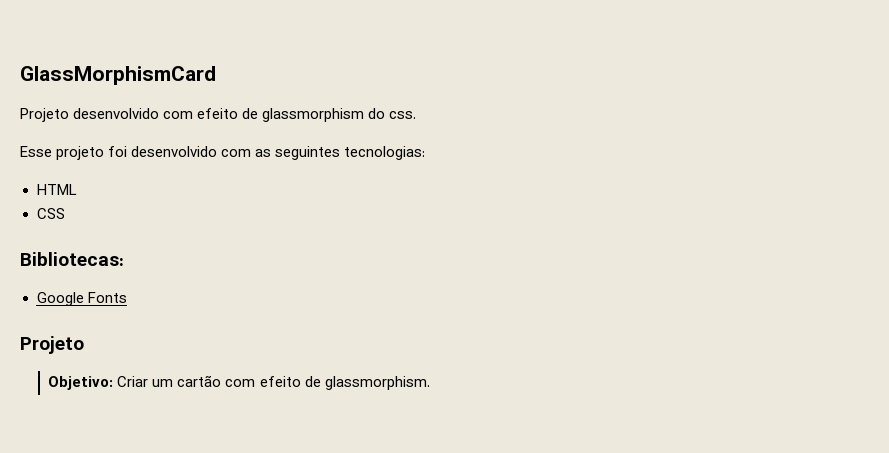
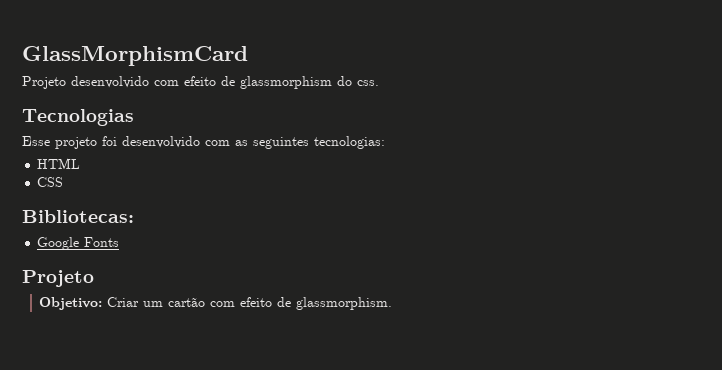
(417, 115) none -> [22,109,134,126] // Tecnologias

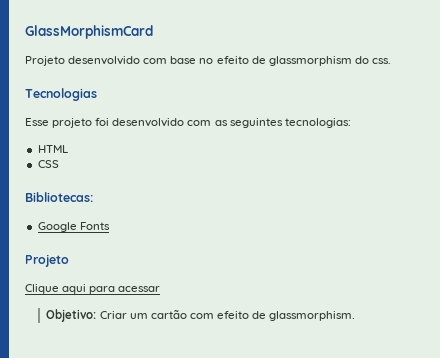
(179, 83) none -> [170,56,214,64] base no
(94, 278) none -> [25,284,161,294] // Clique aqui para acessar

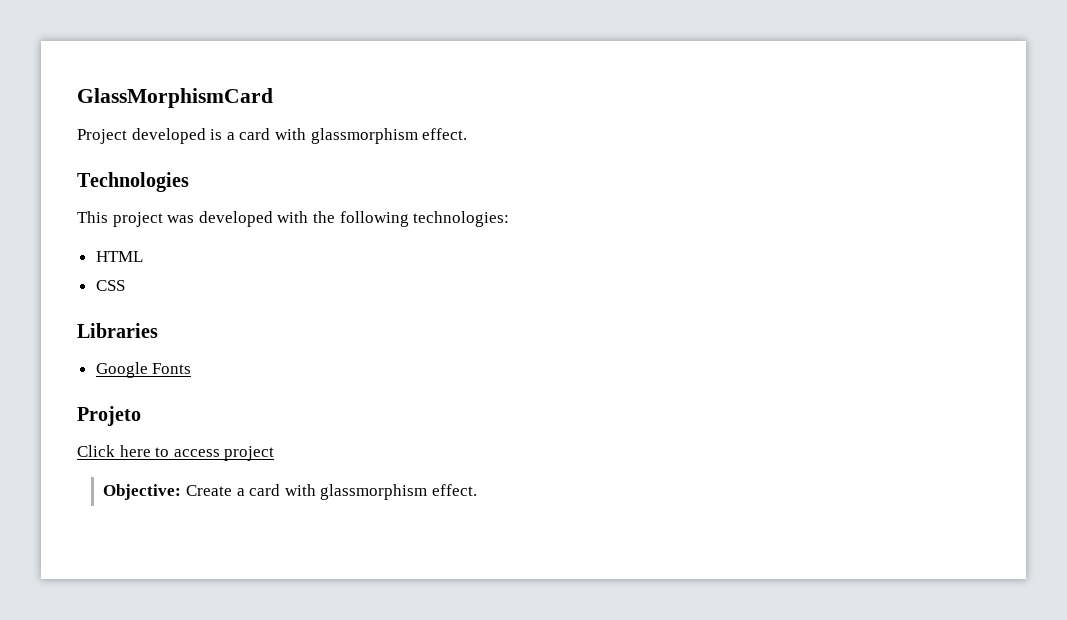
[25,56,391,66] [25,88,97,101] [25,118,351,128] Projeto desenvolvido com base no efeito de glassmorphism do css. // Tecnologias // Esse projeto foi desenvolvido com as seguintes tecnologias: -> [77,128,468,144] [77,172,189,192] [77,211,510,227] Project developed is a card with glassmorphism effect. // Technologies // This project was developed with the following technologies:
[25,192,93,202] Bibliotecas: -> [77,323,158,338] Libraries
[25,284,161,294] [46,309,356,322] Clique aqui para acessar // Objetivo: Criar um cartão com efeito de glassmorphism. -> [77,445,275,461] [103,484,477,500] Click here to access project // Objective: Create a card with glassmorphism effect.

